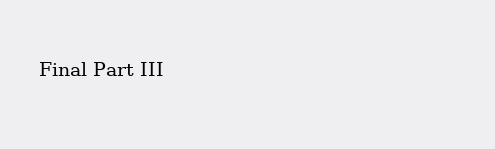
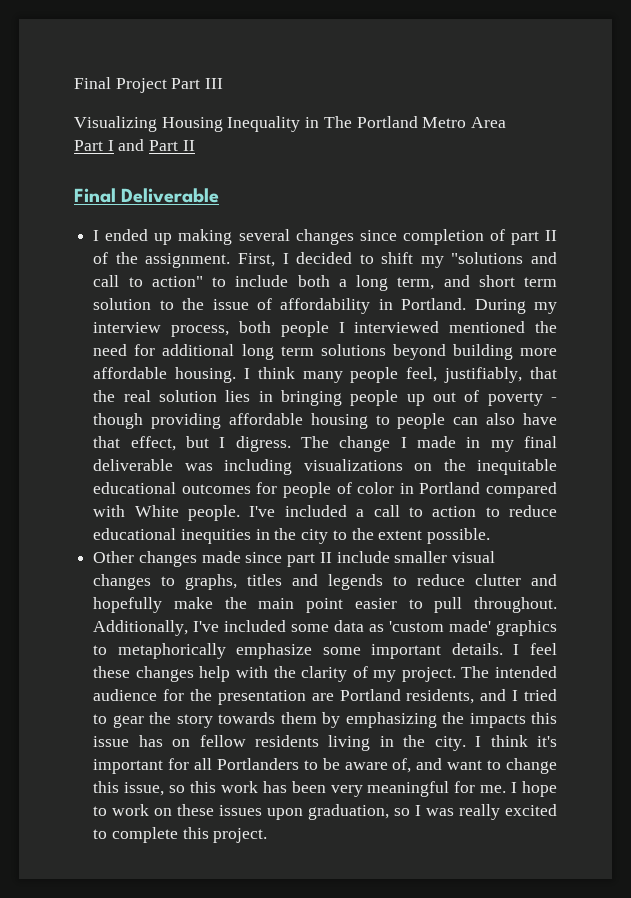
[39,62,87,76] Final -> [74,77,167,93] Final Project
(164, 69) none -> [74,116,507,132] [74,139,195,151] [74,188,220,203] [93,229,557,245] [93,252,557,268] [93,275,557,291] [93,298,557,314] [93,321,557,337] [93,344,557,360] [93,367,557,383] [93,390,557,406] [93,413,557,429] [93,436,557,452] [93,459,557,475] [93,482,557,498] [93,505,557,521] [93,528,491,544] [93,551,496,567] [93,574,557,590] [93,597,557,613] [93,620,557,636] [93,643,557,659] [93,666,557,682] [93,689,557,705] [93,712,557,728] [93,735,557,751] [93,758,557,774] [93,781,557,797] [93,804,557,820] [93,827,268,843] // Visualizing Housing Inequality in The Portland Metro Area // Part I and Part II // Final Deliverable // I ended up making several changes since completion of part II of the assignment. First, I decided to shift my "solutions and call to action" to include both a long term, and short term solution to the issue of affordability in Portland. During my interview process, both people I interviewed mentioned the need for additional long term solutions beyond building more affordable housing. I think many people feel, justifiably, that the real solution lies in bringing people up out of poverty - though providing affordable housing to people can also have that effect, but I digress. The change I made in my final deliverable was including visualizations on the inequitable educational outcomes for people of color in Portland compared with White people. I've included a call to action to reduce educational inequities in the city to the extent possible. // Other changes made since part II include smaller visual changes to graphs, titles and legends to reduce clutter and hopefully make the main point easier to pull throughout. Additionally, I've included some data as 'custom made' graphics to metaphorically emphasize some important details. I feel these changes help with the clarity of my project. The intended audience for the presentation are Portland residents, and I tried to gear the story towards them by emphasizing the impacts this issue has on fellow residents living in the city. I think it's important for all Portlanders to be aware of, and want to change this issue, so this work has been very meaningful for me. I hope to work on these issues upon graduation, so I was really excited to complete this project.

